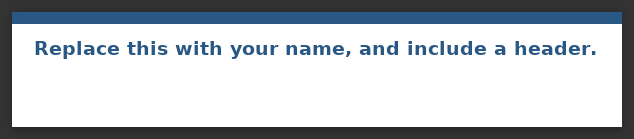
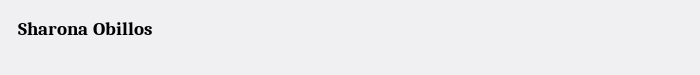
[34,41,597,59] Replace this with your name, and include a header. -> [18,22,152,35] Sharona Obillos

